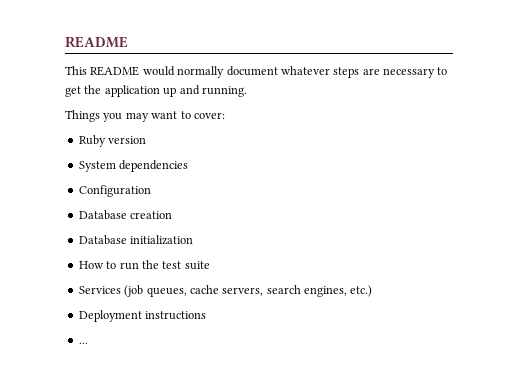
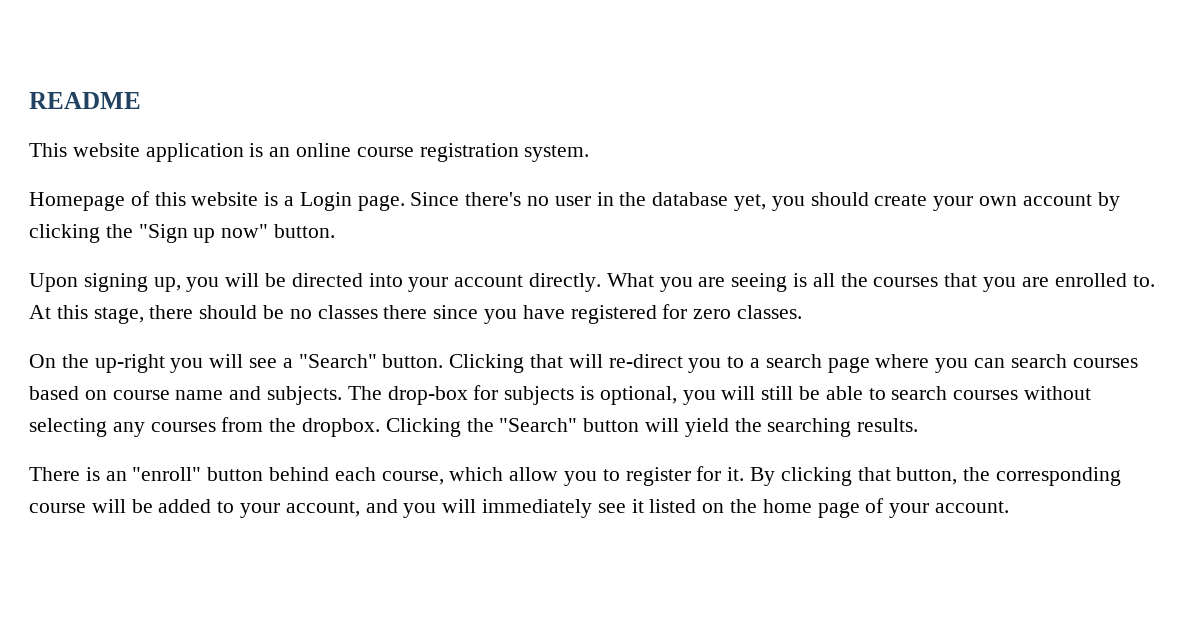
[90,66,448,78] [65,85,247,97] [65,110,225,122] [78,135,147,147] [78,160,189,172] [78,185,151,197] [78,210,173,220] [78,235,194,245] [78,260,210,270] [78,285,373,297] [78,310,207,322] [78,342,88,344] README would normally document whatever steps are necessary to get the application up and running. // Things you may want to cover: // Ruby version // System dependencies // Configuration // Database creation // Database initialization // How to run the test suite // Services (job queues, cache servers, search engines, etc.) // Deployment instructions // ... -> [72,143,590,162] [29,191,1120,211] [29,224,336,243] [29,273,1155,292] [29,304,803,324] [29,354,1138,373] [29,385,1092,405] [29,417,919,437] [29,466,1122,486] [29,498,1010,518] website application is an online course registration system. // Homepage of this website is a Login page. Since there's no user in the database yet, you should create your own account by clicking the "Sign up now" button. // Upon signing up, you will be directed into your account directly. What you are seeing is all the courses that you are enrolled to. At this stage, there should be no classes there since you have registered for zero classes. // On the up-right you will see a "Search" button. Clicking that will re-direct you to a search page where you can search courses based on course name and subjects. The drop-box for subjects is optional, you will still be able to search courses without selecting any courses from the dropbox. Clicking the "Search" button will yield the searching results. // There is an "enroll" button behind each course, which allow you to register for it. By clicking that button, the corresponding course will be added to your account, and you will immediately see it listed on the home page of your account.

